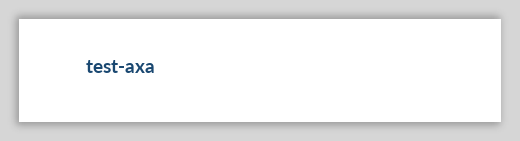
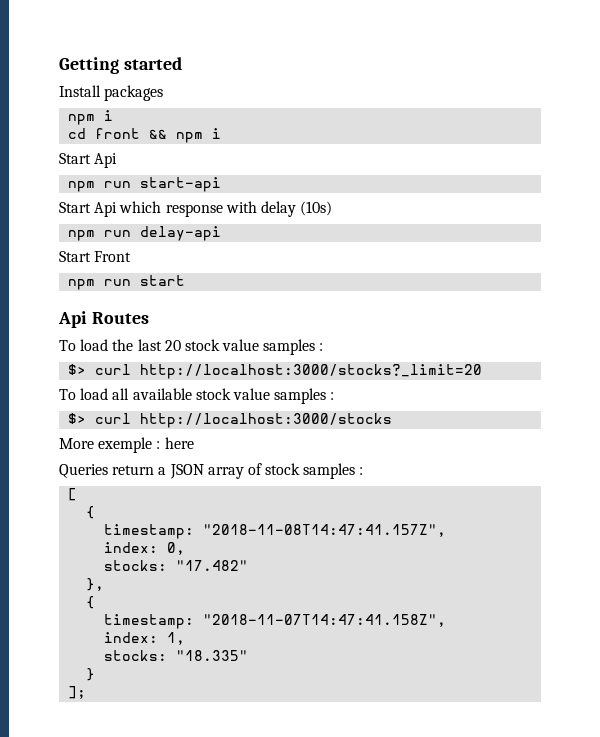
[86,60,155,73] test-axa -> [59,57,182,74] [59,85,164,101] [68,110,114,125] [68,128,222,143] [59,153,118,168] [68,177,222,192] [59,201,333,217] [68,226,222,241] [59,251,132,262] [68,275,186,290] [58,311,149,328] [59,339,324,355] [68,364,483,379] [59,388,335,404] [68,413,393,428] [59,437,194,453] [59,463,364,479] [68,488,78,501] [86,506,96,519] [104,524,447,539] [104,542,186,555] [104,560,249,571] [86,578,105,591] [86,596,96,609] [104,614,447,629] [104,632,186,645] [104,650,249,661] [86,668,96,681] [68,686,87,699] Getting started // Install packages // npm i // cd front && npm i // Start Api // npm run start-api // Start Api which response with delay (10s) // npm run delay-api // Start Front // npm run start // Api Routes // To load the last 20 stock value samples : // $> curl http://localhost:3000/stocks?_limit=20 // To load all available stock value samples : // $> curl http://localhost:3000/stocks // More exemple : here // Queries return a JSON array of stock samples : // [ // { // timestamp: "2018-11-08T14:47:41.157Z", // index: 0, // stocks: "17.482" // }, // { // timestamp: "2018-11-07T14:47:41.158Z", // index: 1, // stocks: "18.335" // } // ];

